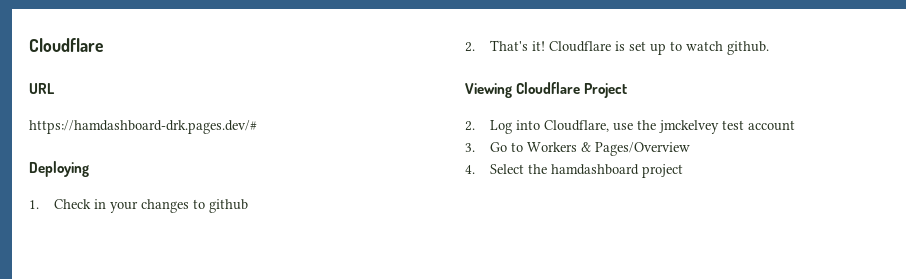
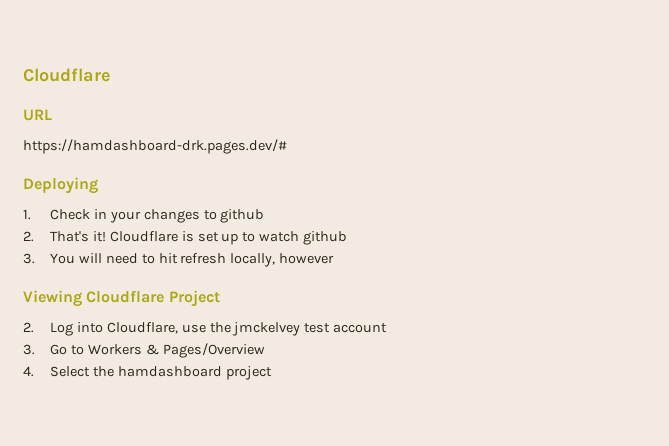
[727,41,770,55] github. -> [303,231,348,245] [23,253,335,267] github // 3. You will need to hit refresh locally, however

